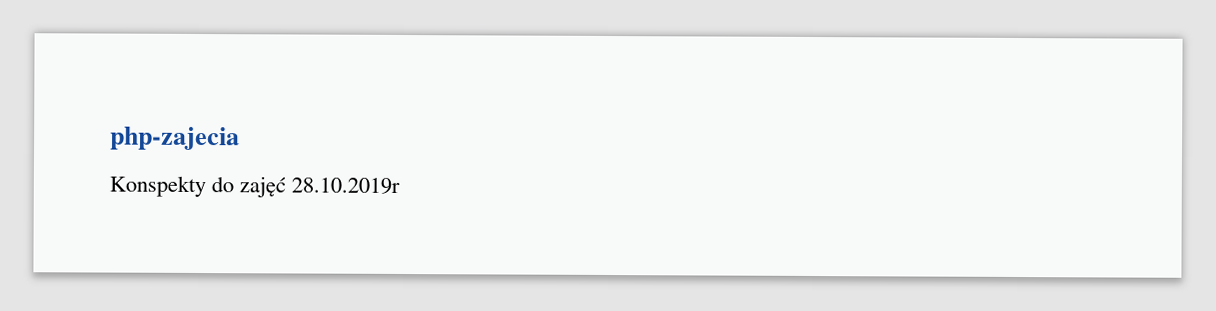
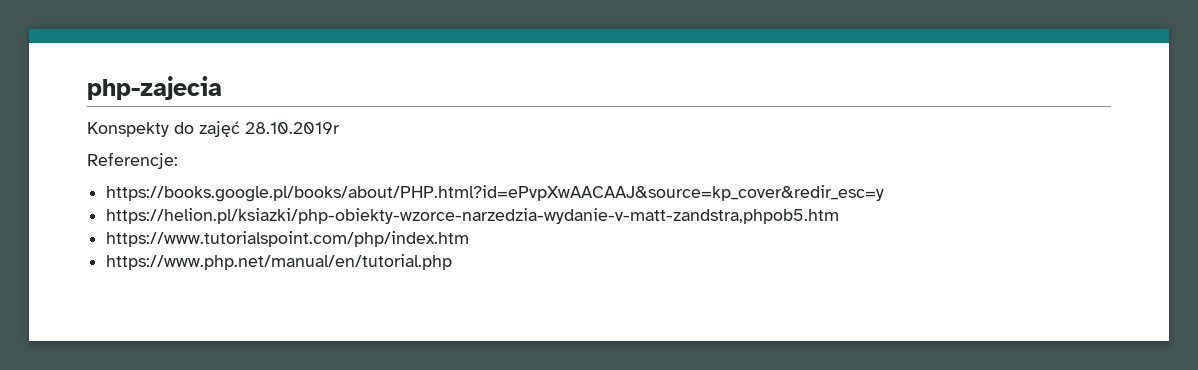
(401, 185) none -> [87,152,178,169] [106,185,885,202] [106,208,840,224] [106,231,470,247] [106,254,453,270] // Referencje: // https://books.google.pl/books/about/PHP.html?id=ePvpXwAACAAJ&source=kp_cover&redir_esc=y // https://helion.pl/ksiazki/php-obiekty-wzorce-narzedzia-wydanie-v-matt-zandstra,phpob5.htm // https://www.tutorialspoint.com/php/index.htm // https://www.php.net/manual/en/tutorial.php

